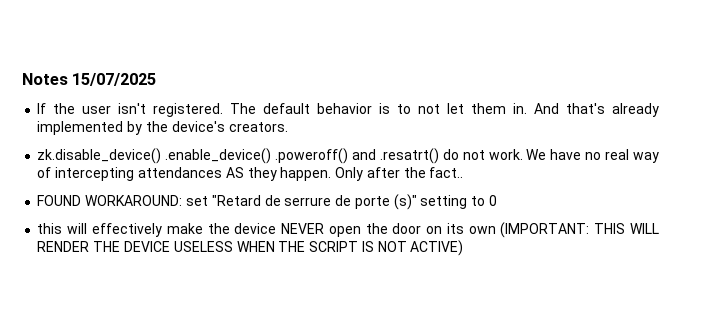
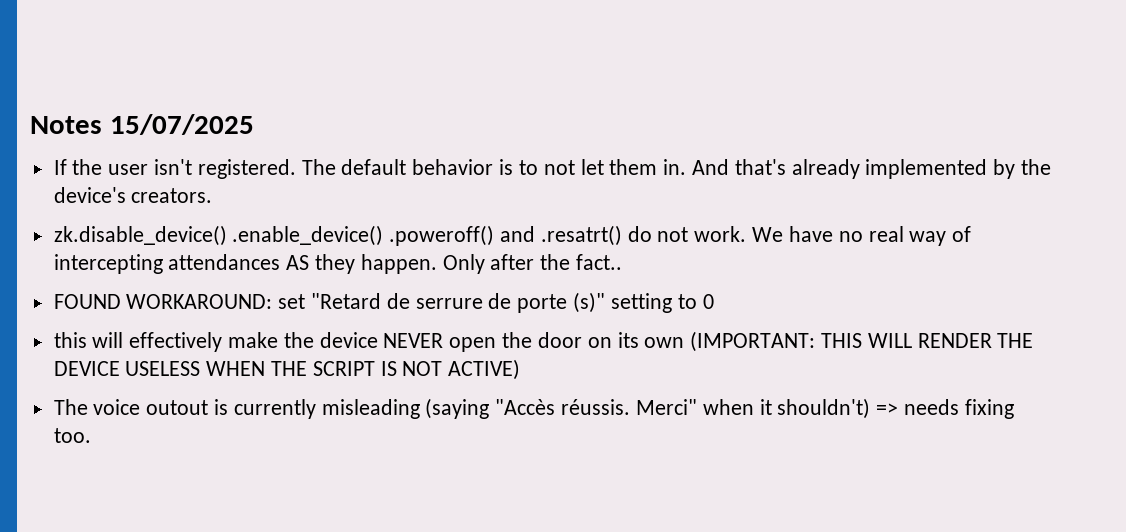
(464, 248) none -> [53,398,1014,419] [53,428,91,443] // The voice outout is currently misleading (saying "Accès réussis. Merci" when it shouldn't) => needs fixing too.

